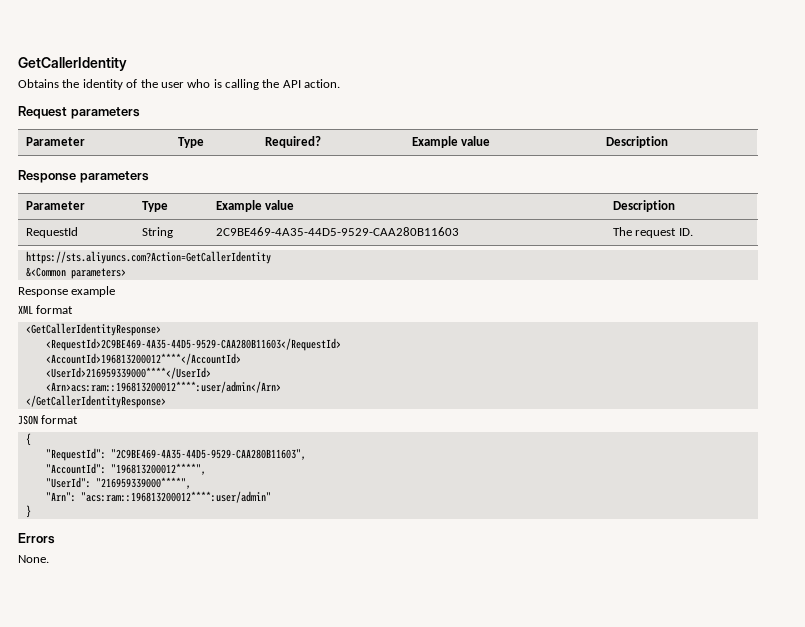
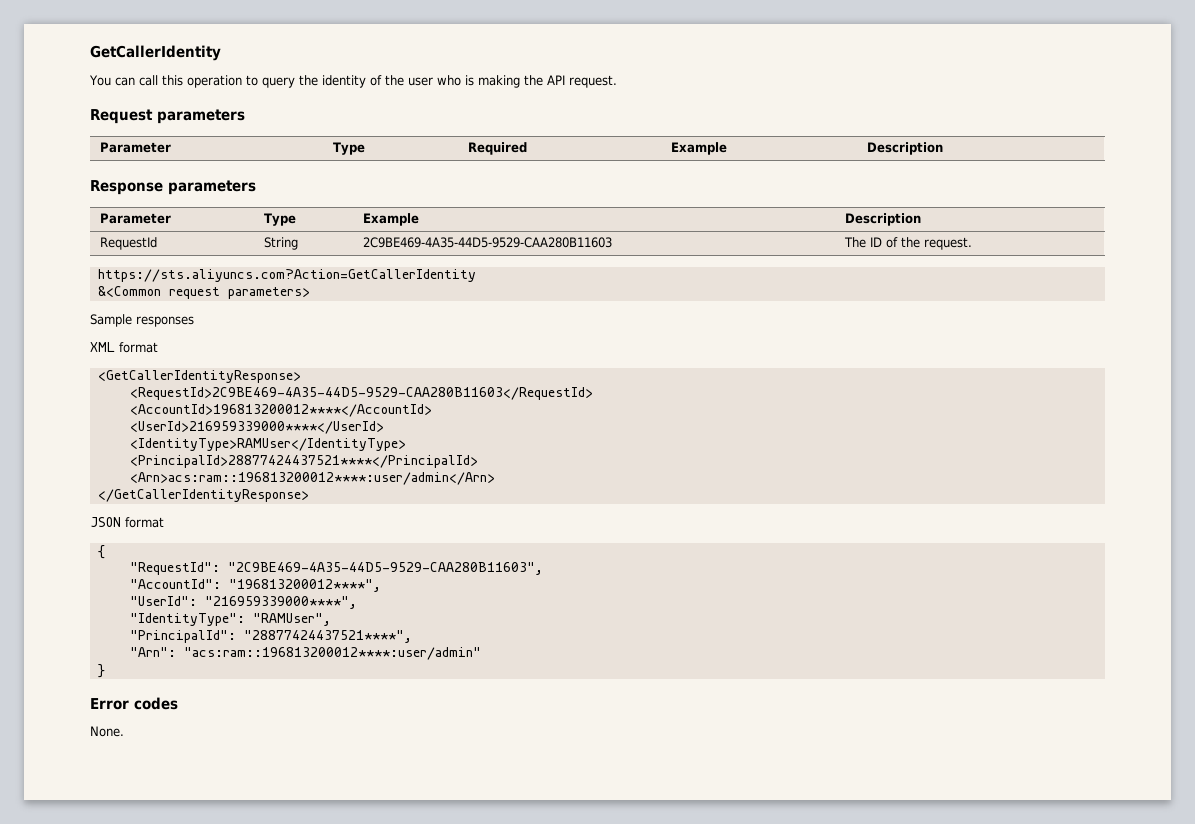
[18,79,59,88] Obtains -> [89,75,295,88] You can call this operation to query
[225,79,259,90] calling -> [477,75,520,88] making
[304,79,341,88] action. -> [568,75,617,88] request.
[265,136,322,148] [412,136,491,148] Required? | Example value -> [468,142,528,155] [671,142,728,155] Required | Example
[265,200,295,210] value -> (420, 219) none
[635,228,693,238] request ID. -> [870,237,973,250] ID of the request.
(66, 272) none -> [168,287,220,299] request
[18,286,116,297] Response example -> [90,314,194,327] Sample responses
(211, 373) none -> [129,438,406,451] [129,455,478,468] // <IdentityType>RAMUser</IdentityType> // <PrincipalId>28877424437521****</PrincipalId>
(191, 483) none -> [129,613,331,626] [129,630,412,643] // "IdentityType": "RAMUser", // "PrincipalId": "28877424437521****",
[18,533,55,544] Errors -> [90,697,178,710] Error codes

